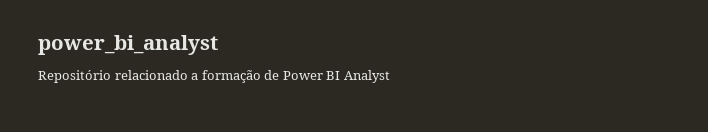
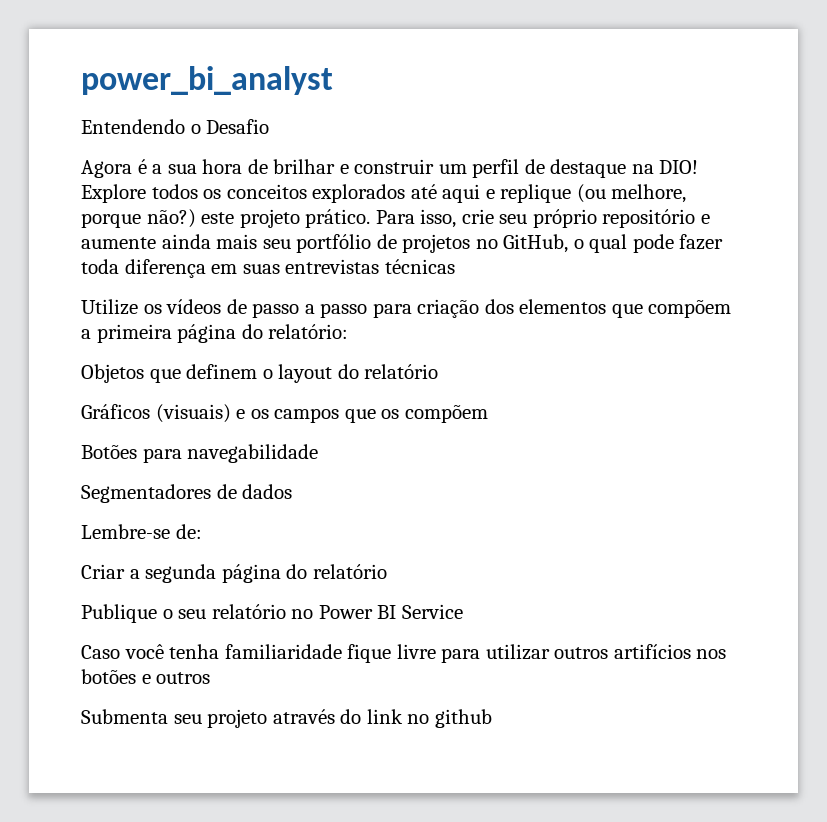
[38,70,390,83] Repositório relacionado a formação de Power BI Analyst -> [81,119,270,134] [81,159,699,178] [81,184,687,203] [81,209,710,228] [81,234,724,253] [81,259,455,278] [81,299,732,318] [81,324,349,343] [81,364,439,383] [81,404,488,423] [81,444,319,463] [81,484,293,503] [81,524,202,539] [81,564,387,583] [81,604,463,623] [81,644,727,663] [81,669,211,684] [81,709,492,728] Entendendo o Desafio // Agora é a sua hora de brilhar e construir um perfil de destaque na DIO! Explore todos os conceitos explorados até aqui e replique (ou melhore, porque não?) este projeto prático. Para isso, crie seu próprio repositório e aumente ainda mais seu portfólio de projetos no GitHub, o qual pode fazer toda diferença em suas entrevistas técnicas // Utilize os vídeos de passo a passo para criação dos elementos que compõem a primeira página do relatório: // Objetos que definem o layout do relatório // Gráficos (visuais) e os campos que os compõem // Botões para navegabilidade // Segmentadores de dados // Lembre-se de: // Criar a segunda página do relatório // Publique o seu relatório no Power BI Service // Caso você tenha familiaridade fique livre para utilizar outros artifícios nos botões e outros // Submenta seu projeto através do link no github

